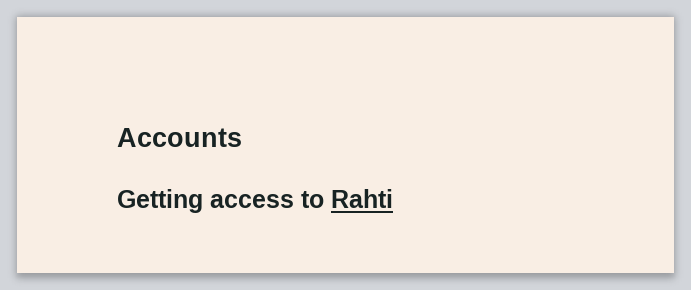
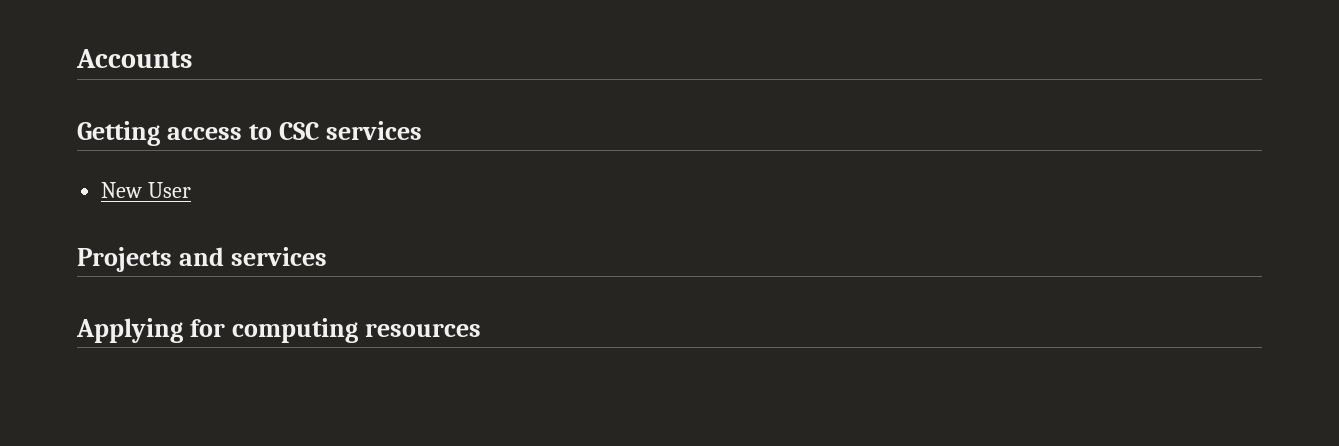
[331,189,393,208] Rahti -> [278,121,422,140] [101,182,192,198] [77,247,327,272] [76,318,481,343] CSC services // New User // Projects and services // Applying for computing resources

